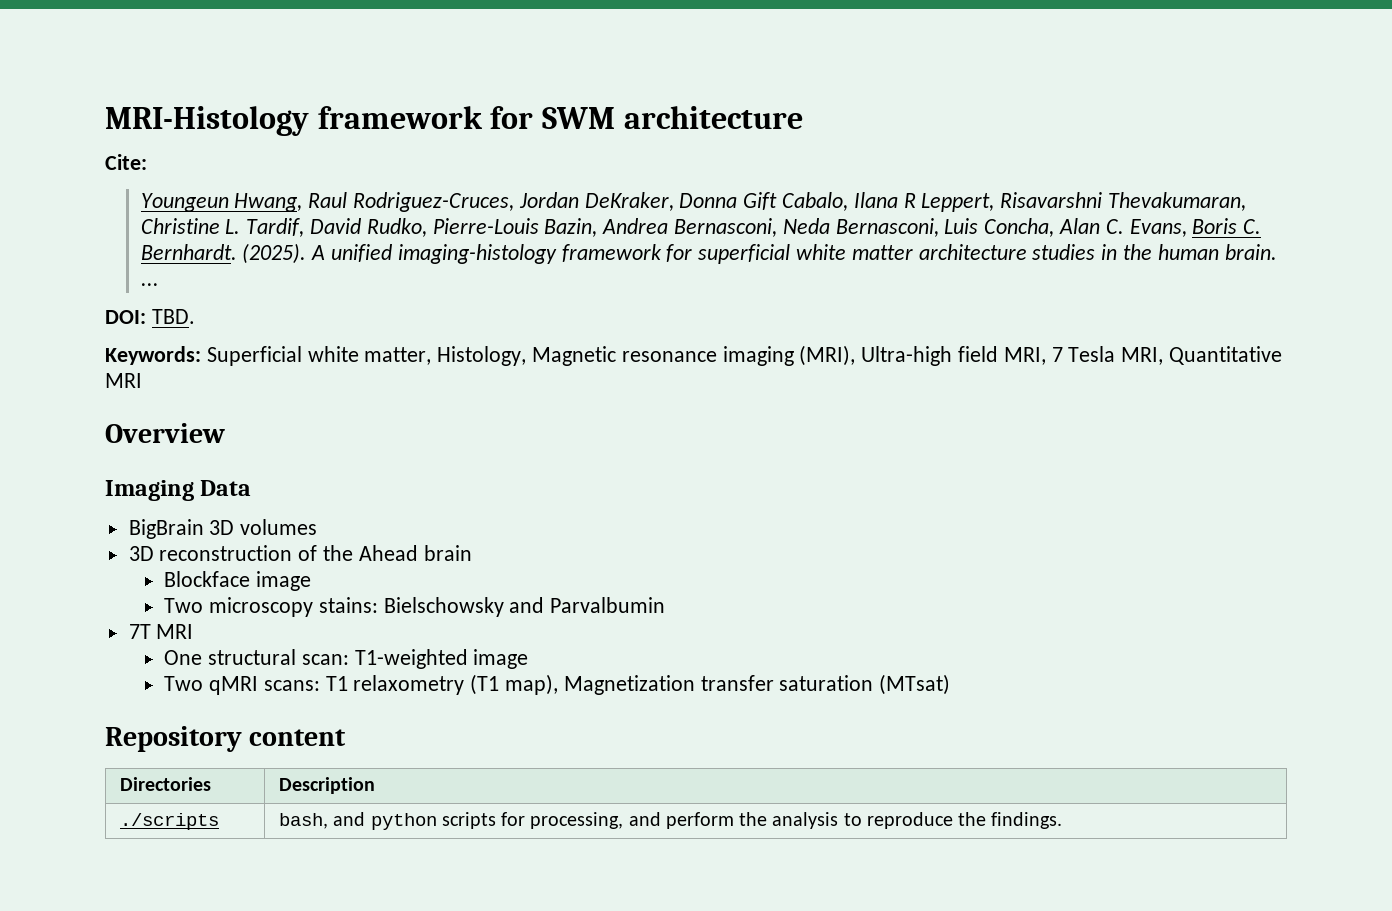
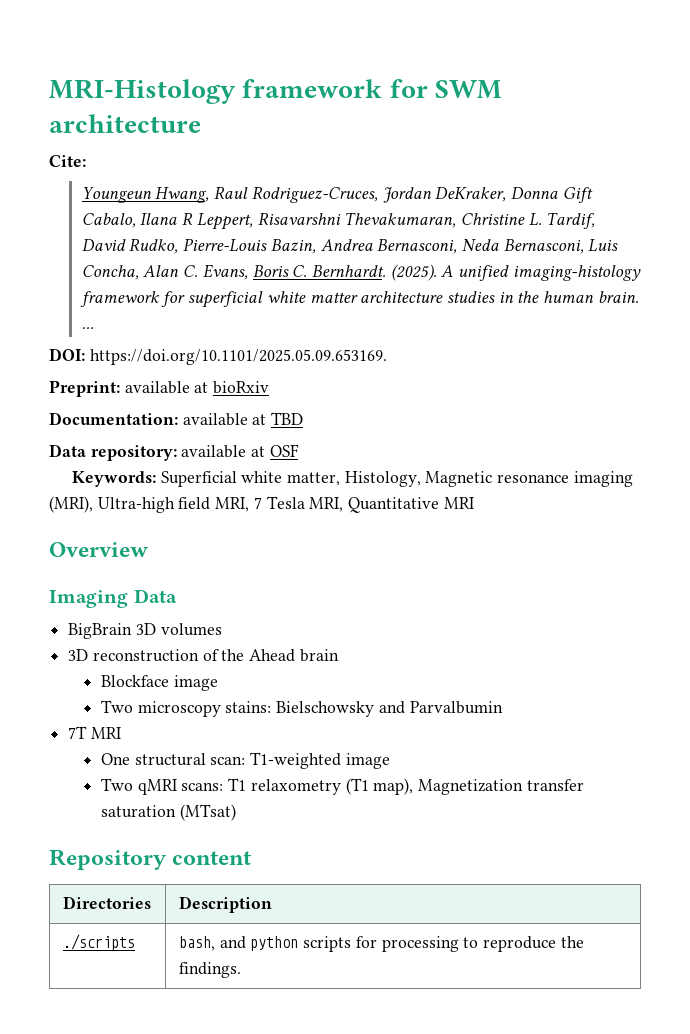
[151,309,195,324] TBD. -> [89,349,387,365] [49,380,270,397] [49,412,304,426] [49,444,299,461] https://doi.org/10.1101/2025.05.09.653169. // Preprint: available at bioRxiv // Documentation: available at TBD // Data repository: available at OSF
[530,812,839,829] processing, and perform the analysis -> [381,936,459,952] processing

